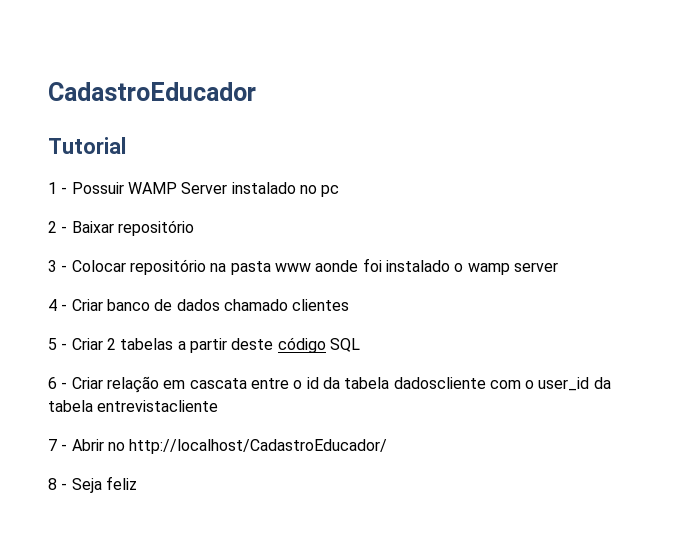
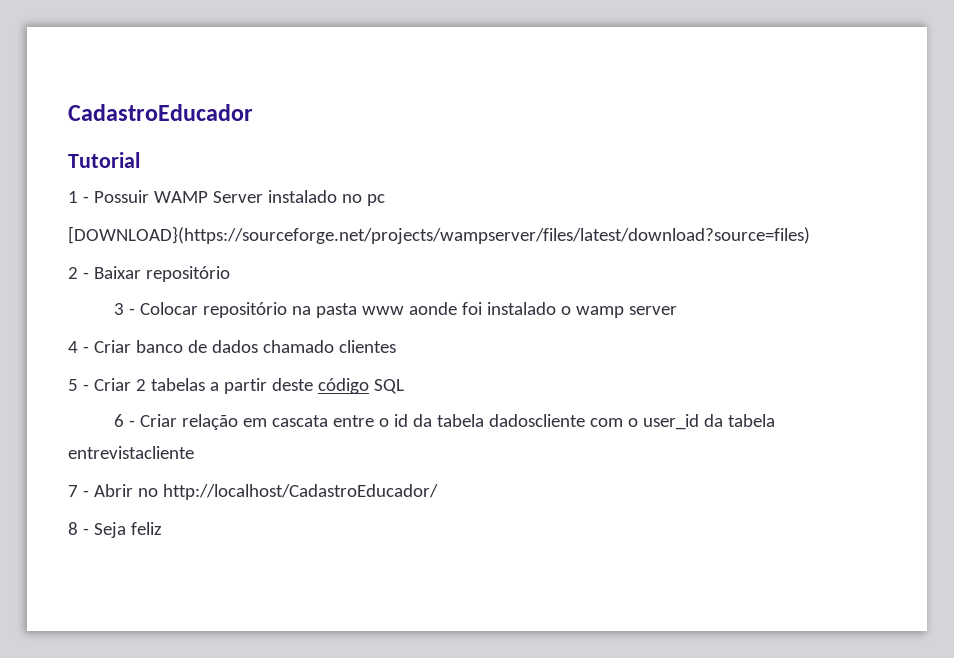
(340, 191) none -> [68,226,810,244] // [DOWNLOAD}(https://sourceforge.net/projects/wampserver/files/latest/download?source=files)

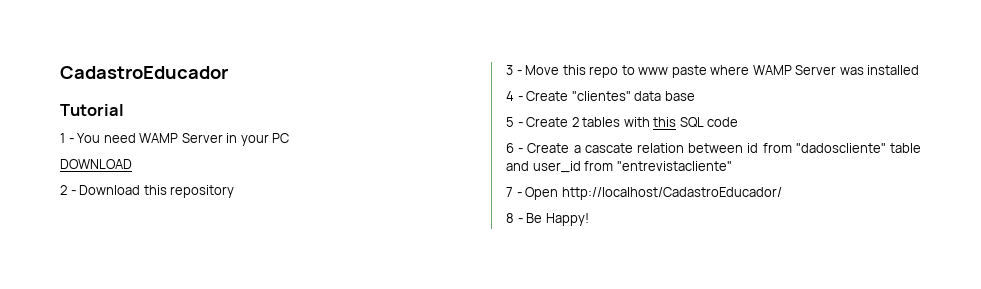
[93,190,385,206] [68,226,810,244] Possuir WAMP Server instalado no pc // [DOWNLOAD}(https://sourceforge.net/projects/wampserver/files/latest/download?source=files) -> [77,133,290,146] [60,159,132,169] You need WAMP Server in your PC // DOWNLOAD
[93,266,230,282] Baixar repositório -> [79,185,235,198] Download this repository
[140,302,678,318] [68,340,396,353] [68,378,369,394] Colocar repositório na pasta www aonde foi instalado o wamp server // 4 - Criar banco de dados chamado clientes // 5 - Criar 2 tabelas a partir deste código -> [525,65,920,78] [506,91,695,101] [506,117,677,127] Move this repo to www paste where WAMP Server was installed // 4 - Create "clientes" data base // 5 - Create 2 tables with this
(404, 386) none -> [707,117,739,127] code
[140,414,776,430] [68,446,194,459] Criar relação em cascata entre o id da tabela dadoscliente com o user_id da tabela entrevistacliente -> [527,143,921,153] [506,161,732,173] Create a cascate relation between id from "dadoscliente" table and user_id from "entrevistacliente"
[93,484,158,497] Abrir no -> [525,187,559,200] Open
[93,522,162,538] Seja feliz -> [526,213,589,226] Be Happy!

